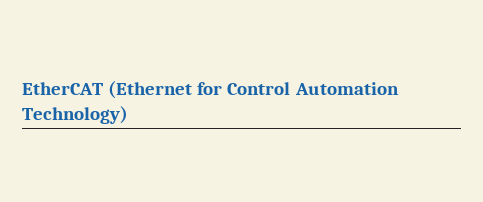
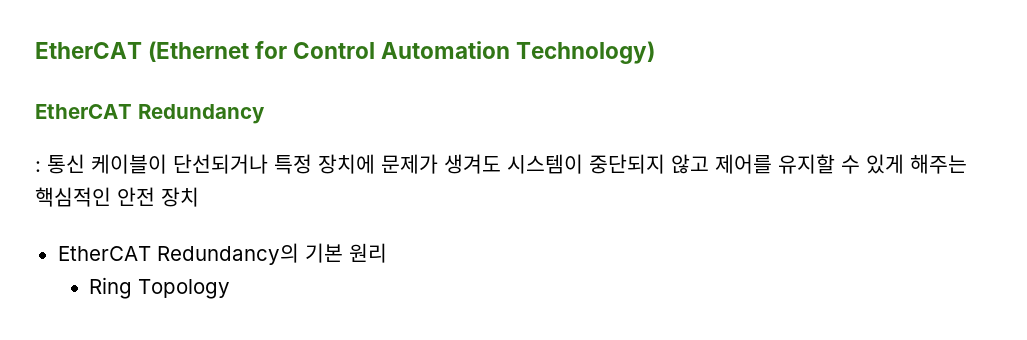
(128, 115) none -> [35,104,265,124] [35,154,967,174] [35,187,199,207] [57,243,387,265] [89,277,231,299] // EtherCAT Redundancy // : 통신 케이블이 단선되거나 특정 장치에 문제가 생겨도 시스템이 중단되지 않고 제어를 유지할 수 있게 해주는 핵심적인 안전 장치 // EtherCAT Redundancy의 기본 원리 // Ring Topology

